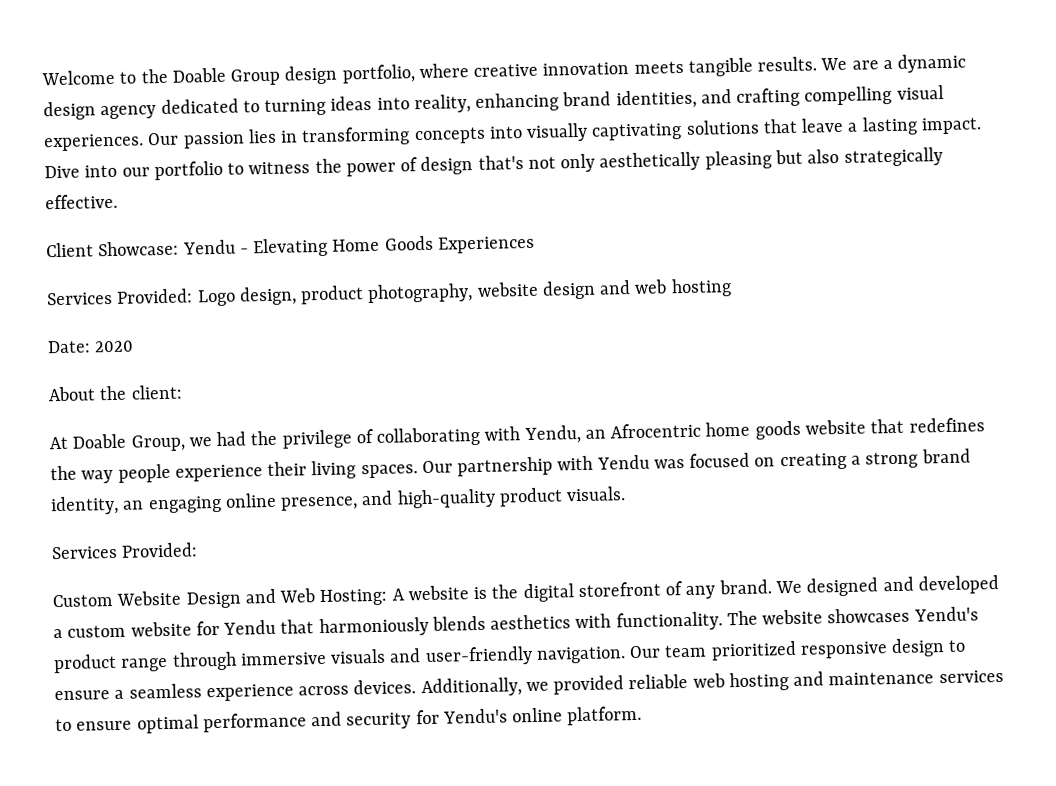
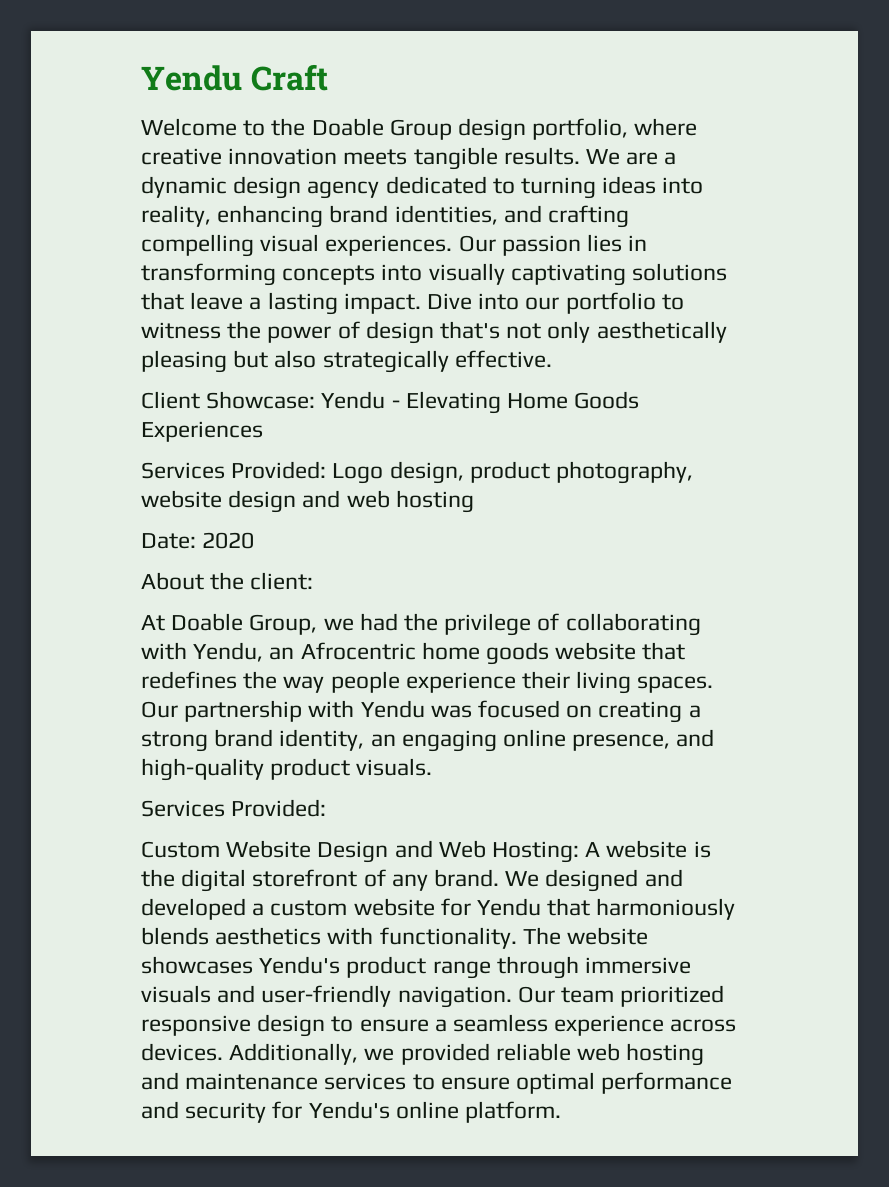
(41, 77) none -> [141,64,328,91] Yendu Craft //

